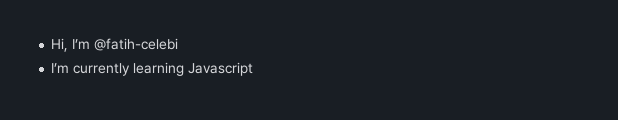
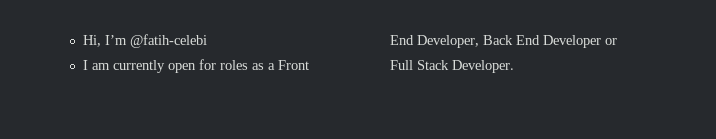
[51,62,254,76] I’m currently learning Javascript -> [82,59,309,73] [389,35,617,48] [389,60,514,73] I am currently open for roles as a Front End Developer, Back End Developer or Full Stack Developer.

